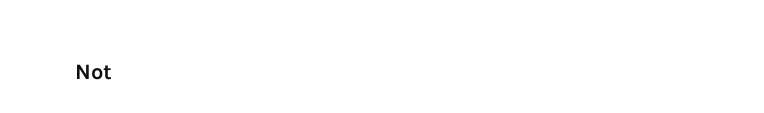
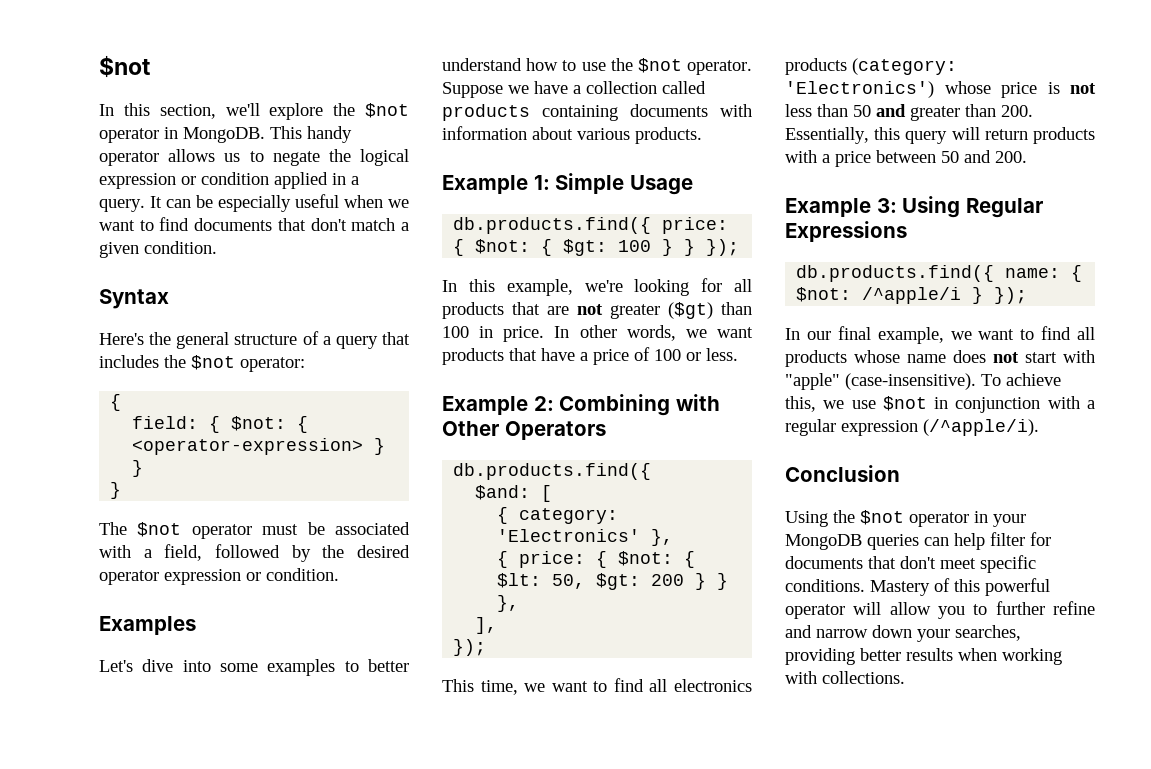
[75,64,112,80] Not -> [99,55,151,78] [99,103,409,120] [99,126,352,143] [99,149,409,166] [99,172,359,189] [99,194,409,212] [99,217,410,231] [99,241,217,258] [99,289,169,309] [99,331,410,349] [99,355,305,372] [110,394,122,411] [132,416,309,433] [132,438,386,455] [132,460,144,477] [110,482,122,499] [99,522,410,539] [99,544,410,562] [99,568,339,585] [99,616,196,635] [99,659,409,676] [442,58,752,75] [442,81,706,98] [442,104,752,121] [442,126,702,144] [442,173,693,195] [453,217,729,234] [453,239,740,256] [442,278,752,296] [442,302,752,319] [442,325,753,342] [442,347,738,365] [442,394,720,416] [442,421,606,440] [453,463,652,480] [475,485,553,502] [497,507,619,524] [497,529,674,546] [497,551,696,568] [497,573,729,590] [497,595,520,612] [475,617,498,634] [453,639,487,656] [442,678,752,695] [785,58,957,75] [785,81,1096,98] [785,104,1033,121] [785,127,1095,144] [785,150,1027,167] [785,196,1043,218] [785,221,907,242] [796,265,1083,282] [796,287,1028,304] [785,326,1095,344] [785,350,1095,367] [785,373,1061,390] [785,396,1095,413] [785,419,1039,436] [785,465,900,482] [785,510,1026,527] [785,532,1051,550] [785,555,1036,573] [785,578,1050,596] [785,601,1095,619] [785,625,1021,642] [785,648,1062,665] [785,671,905,684] $not // In this section, we'll explore the $not operator in MongoDB. This handy operator allows us to negate the logical expression or condition applied in a query. It can be especially useful when we want to find documents that don't match a given condition. // Syntax // Here's the general structure of a query that includes the $not operator: // { // field: { $not: { <operator-expression> } } // } // The $not operator must be associated with a field, followed by the desired operator expression or condition. // Examples // Let's dive into some examples to better understand how to use the $not operator. Suppose we have a collection called products containing documents with information about various products. // Example 1: Simple Usage // db.products.find({ price: { $not: { $gt: 100 } } }); // In this example, we're looking for all products that are not greater ($gt) than 100 in price. In other words, we want products that have a price of 100 or less. // Example 2: Combining with Other Operators // db.products.find({ // $and: [ // { category: 'Electronics' }, // { price: { $not: { $lt: 50, $gt: 200 } } }, // ], // }); // This time, we want to find all electronics products (category: 'Electronics') whose price is not less than 50 and greater than 200. Essentially, this query will return products with a price between 50 and 200. // Example 3: Using Regular Expressions // db.products.find({ name: { $not: /^apple/i } }); // In our final example, we want to find all products whose name does not start with "apple" (case-insensitive). To achieve this, we use $not in conjunction with a regular expression (/^apple/i). // Conclusion // Using the $not operator in your MongoDB queries can help filter for documents that don't meet specific conditions. Mastery of this powerful operator will allow you to further refine and narrow down your searches, providing better results when working with collections.

